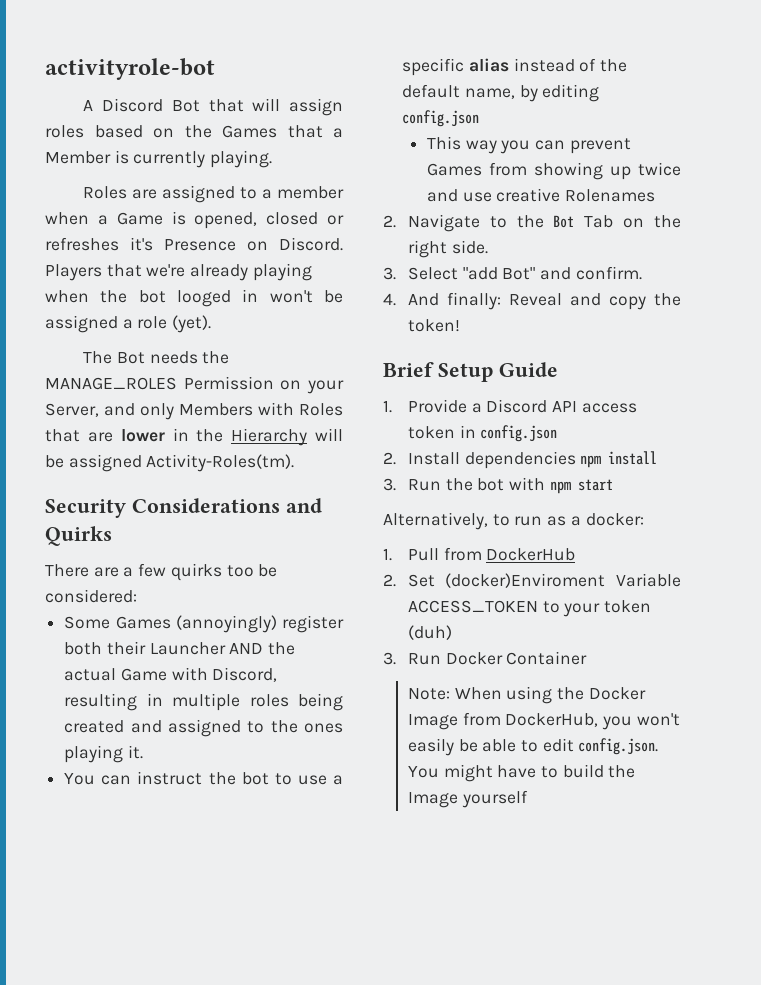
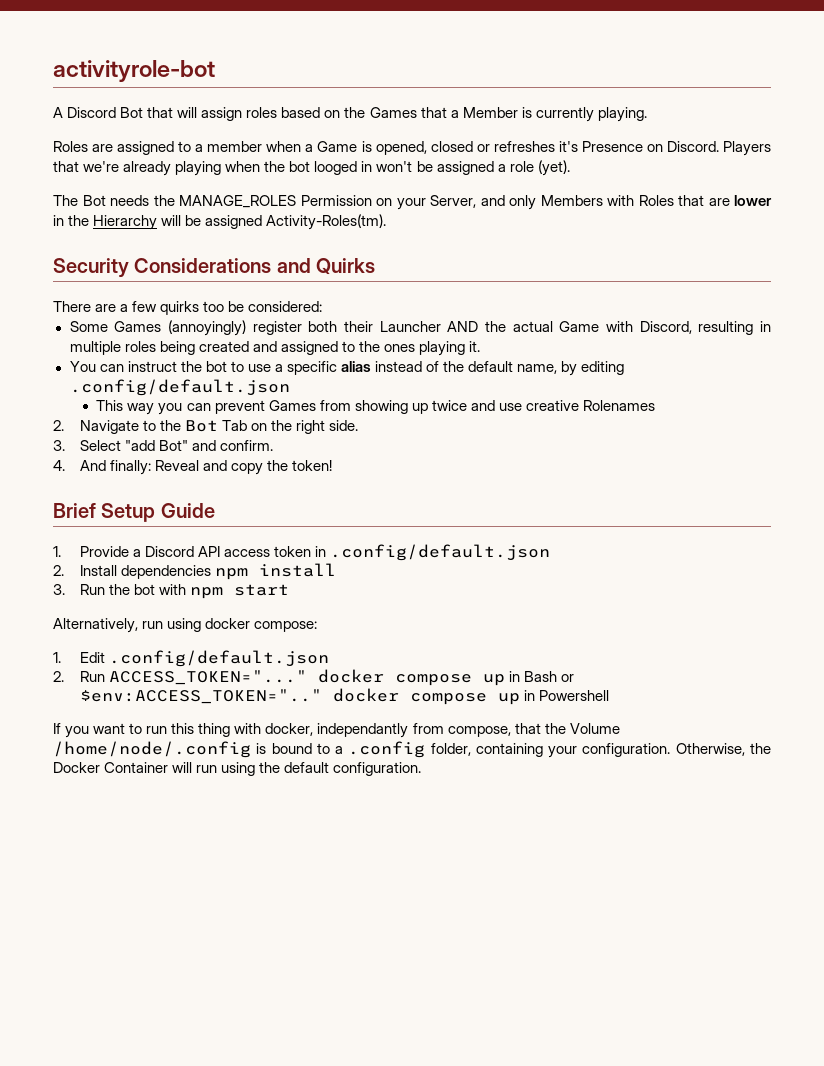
[402,110,480,127] config.json -> [69,379,290,396] .config/default.json
[480,425,558,442] config.json -> [330,544,551,561] .config/default.json
[492,513,644,526] [383,547,576,561] [383,573,681,588] [407,600,651,617] [407,625,452,640] [383,651,588,665] [407,686,646,704] [407,712,680,730] [407,738,659,756] [407,764,636,782] [407,790,528,808] to run as a docker: // 1. Pull from DockerHub // 2. Set (docker)Enviroment Variable ACCESS_TOKEN to your token (duh) // 3. Run Docker Container // Note: When using the Docker Image from DockerHub, you won't easily be able to edit config.json. You might have to build the Image yourself -> [142,618,318,632] [53,650,329,667] [53,669,575,686] [79,688,609,705] [53,723,620,738] [53,741,771,758] [53,762,422,776] run using docker compose: // 1. Edit .config/default.json // 2. Run ACCESS_TOKEN="..." docker compose up in Bash or $env:ACCESS_TOKEN=".." docker compose up in Powershell // If you want to run this thing with docker, independantly from compose, that the Volume /home/node/.config is bound to a .config folder, containing your configuration. Otherwise, the Docker Container will run using the default configuration.

